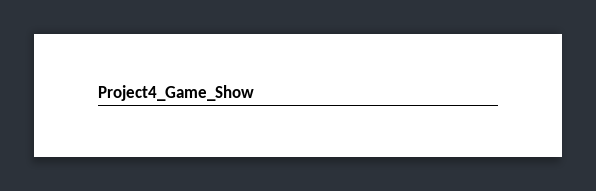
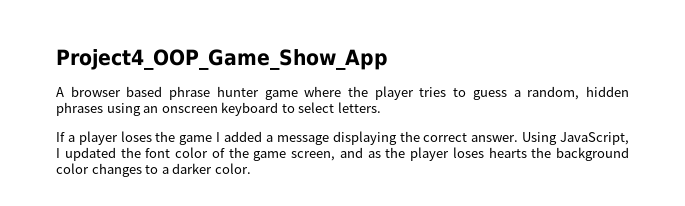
[98,85,254,101] Project4_Game_Show -> [56,49,388,70] [56,86,630,100] [56,102,381,116] [56,131,630,145] [56,147,629,161] [56,163,251,177] Project4_OOP_Game_Show_App // A browser based phrase hunter game where the player tries to guess a random, hidden phrases using an onscreen keyboard to select letters. // If a player loses the game I added a message displaying the correct answer. Using JavaScript, I updated the font color of the game screen, and as the player loses hearts the background color changes to a darker color.

